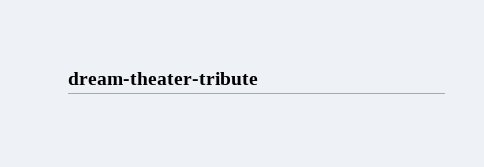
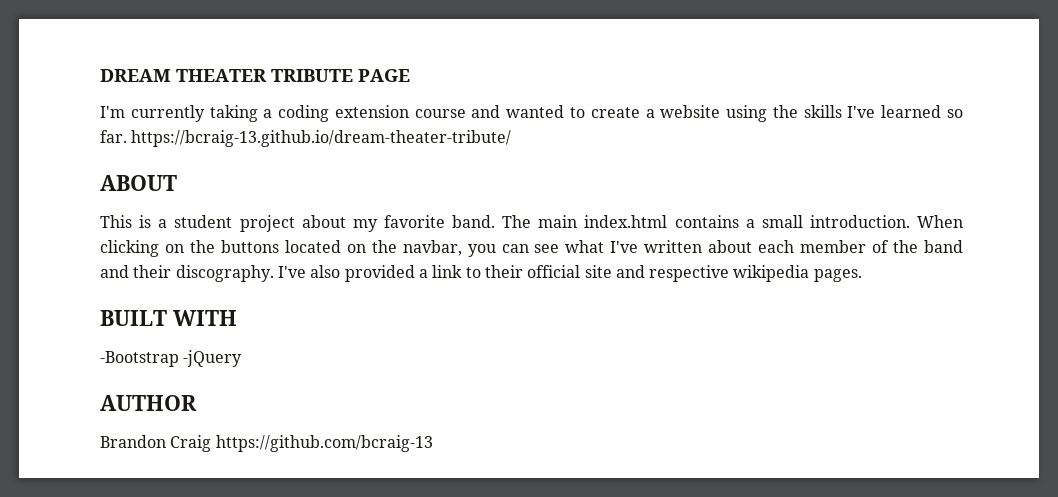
[68,72,258,85] dream-theater-tribute -> [100,69,410,82] [100,105,964,122] [100,130,512,147] [100,175,177,191] [100,215,963,232] [100,240,963,257] [100,265,862,282] [100,310,237,326] [100,350,243,367] [100,395,197,411] [100,435,433,452] DREAM THEATER TRIBUTE PAGE // I'm currently taking a coding extension course and wanted to create a website using the skills I've learned so far. https://bcraig-13.github.io/dream-theater-tribute/ // ABOUT // This is a student project about my favorite band. The main index.html contains a small introduction. When clicking on the buttons located on the navbar, you can see what I've written about each member of the band and their discography. I've also provided a link to their official site and respective wikipedia pages. // BUILT WITH // -Bootstrap -jQuery // AUTHOR // Brandon Craig https://github.com/bcraig-13

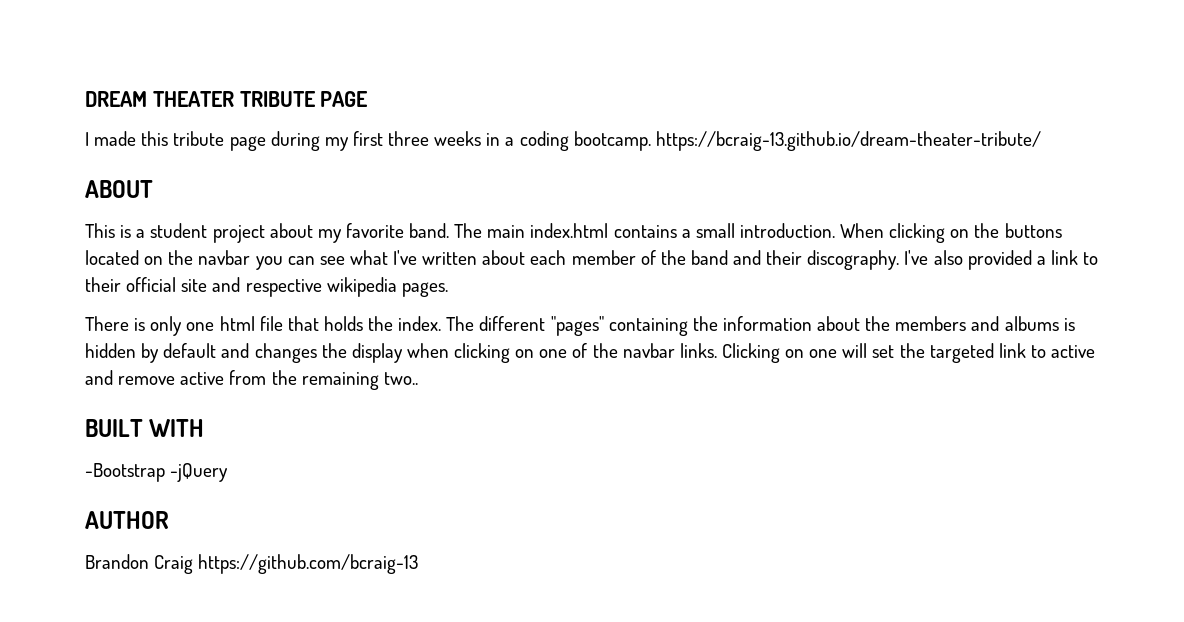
[100,105,964,122] [100,130,127,143] I'm currently taking a coding extension course and wanted to create a website using the skills I've learned so far. -> [85,131,651,151] I made this tribute page during my first three weeks in a coding bootcamp.
[402,240,462,256] navbar, -> [198,250,251,265] navbar
(862, 275) none -> [85,316,1075,336] [85,343,1096,363] [85,370,418,390] // There is only one html file that holds the index. The different "pages" containing the information about the members and albums is hidden by default and changes the display when clicking on one of the navbar links. Clicking on one will set the targeted link to active and remove active from the remaining two..

